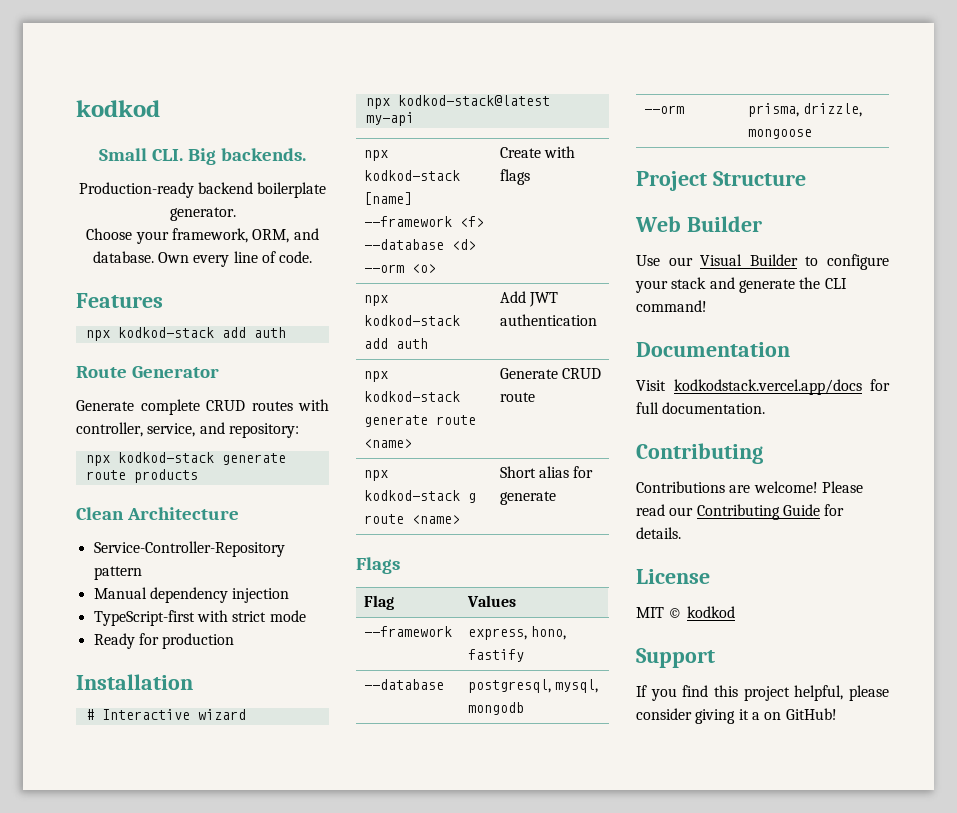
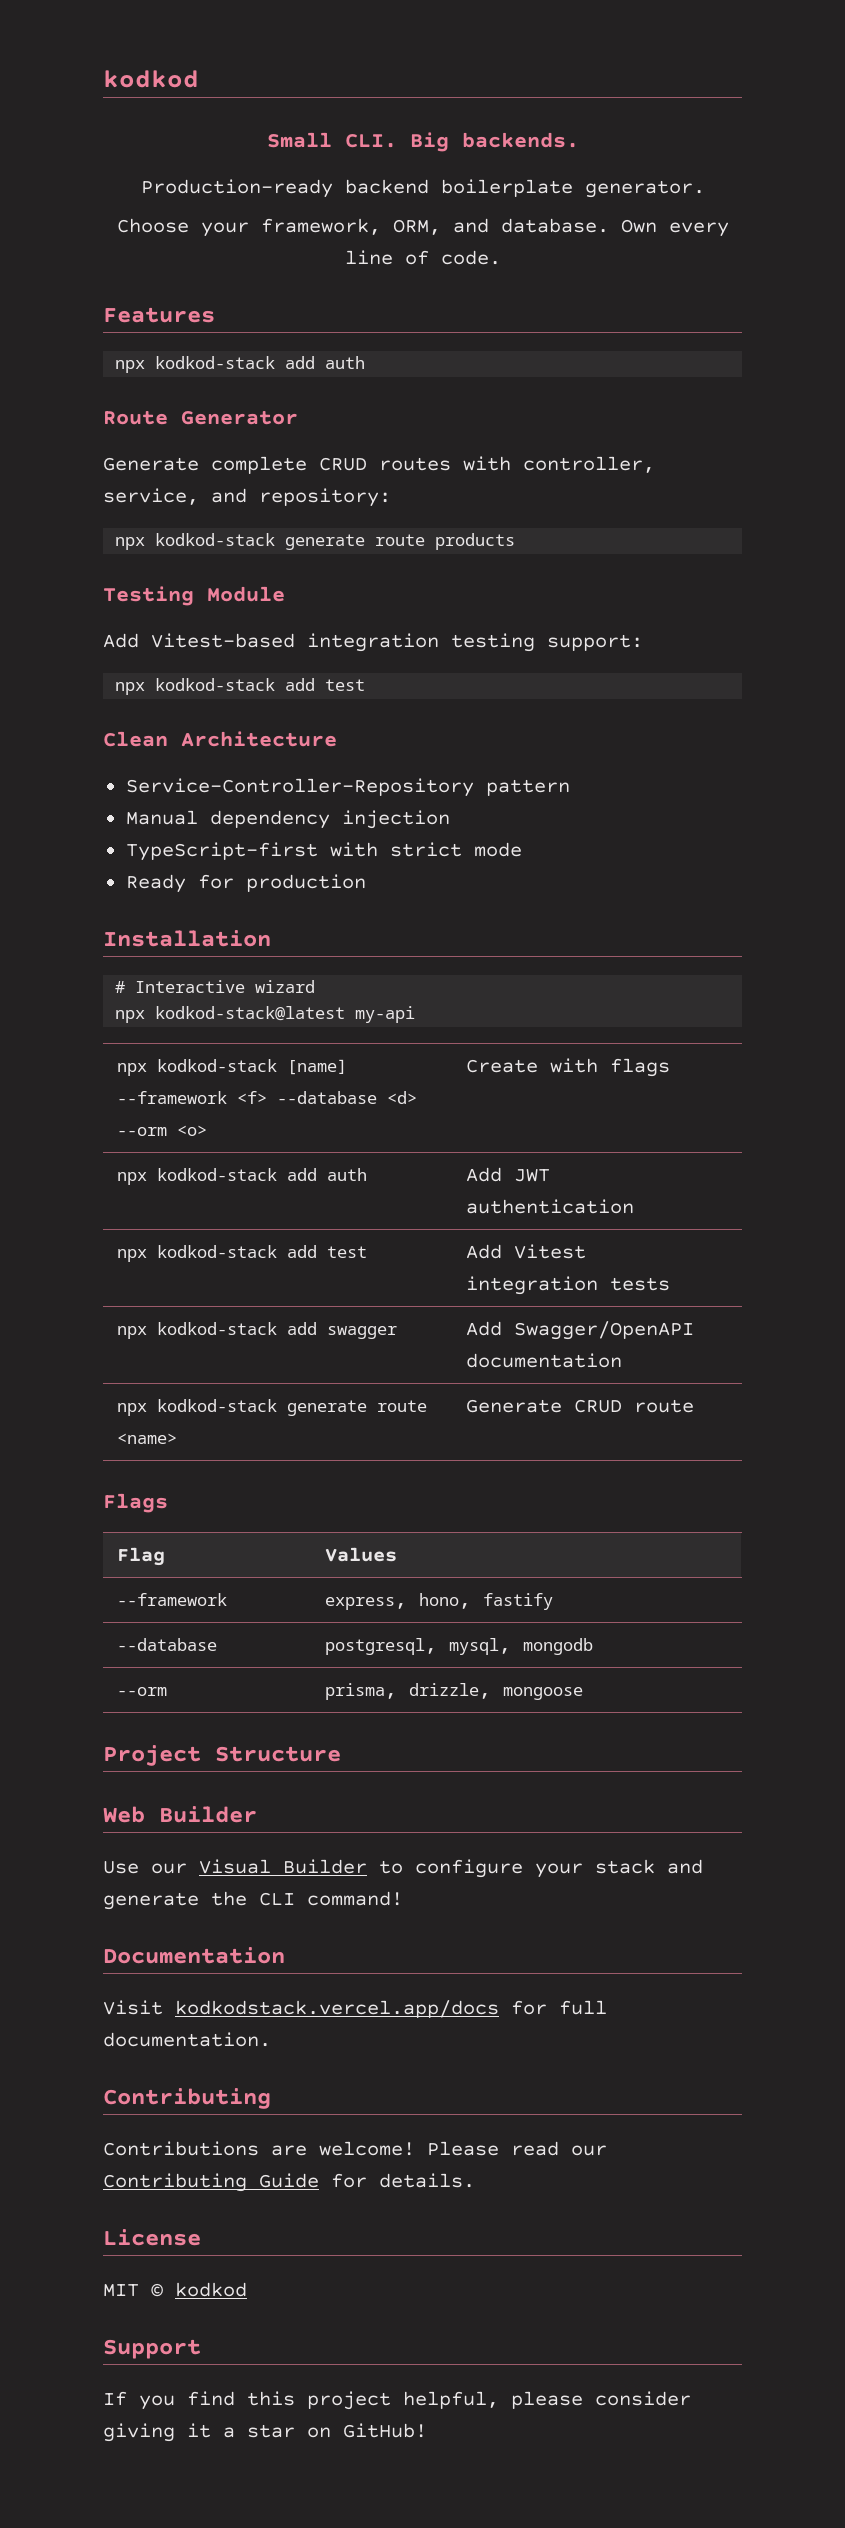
(198, 476) none -> [103,586,285,606] [103,633,643,652] [115,678,366,695] // Testing Module // Add Vitest-based integration testing support: // npx kodkod-stack add test
(597, 320) none -> [117,1245,368,1262] [466,1244,587,1259] [466,1276,671,1295] [117,1322,398,1339] [466,1321,695,1340] [466,1353,623,1368] // npx kodkod-stack add test | Add Vitest integration tests // npx kodkod-stack add swagger | Add Swagger/OpenAPI documentation
[363,470,388,481] [363,490,476,503] [363,514,460,524] [499,466,594,478] [499,491,556,505] // npx kodkod-stack g route <name> | Short alias for generate -> (695, 1406) none
(760, 716) none -> [247,2424,295,2438] star

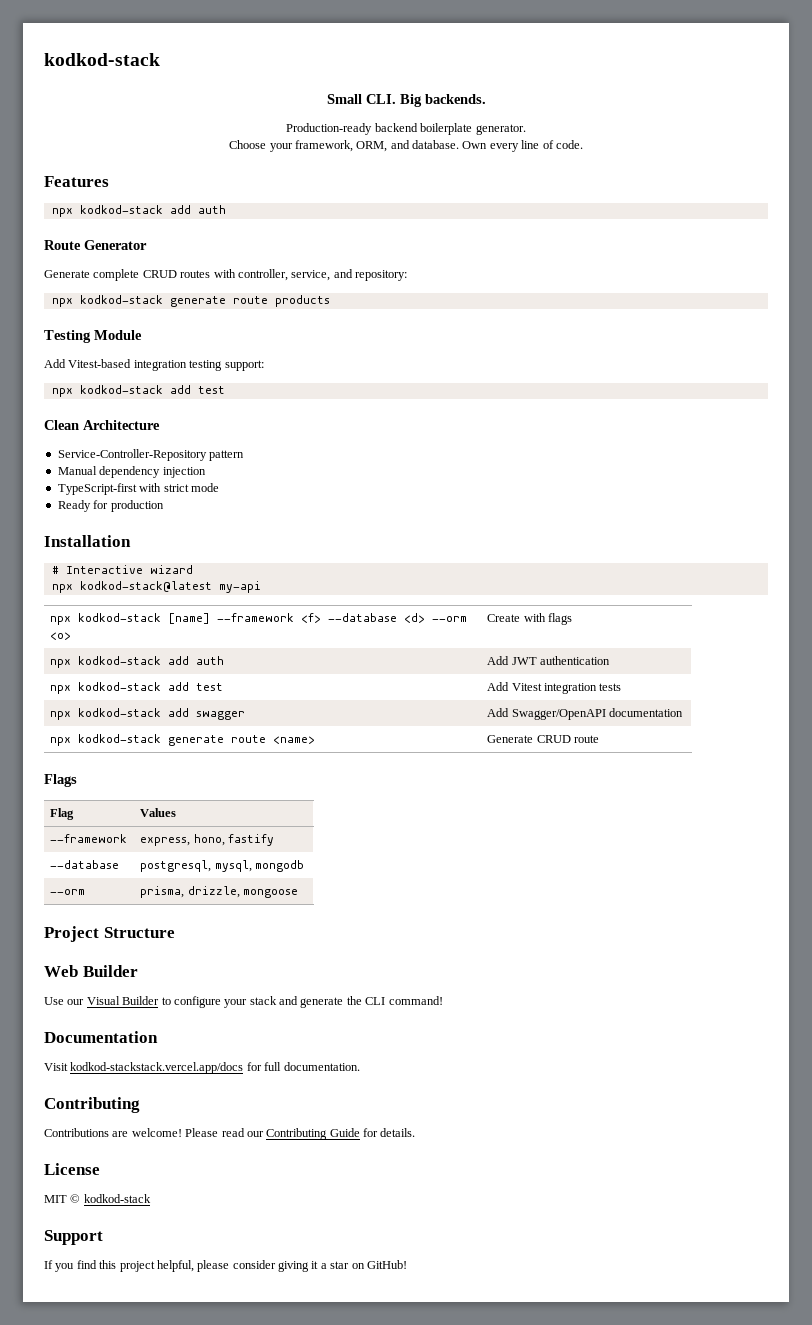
[103,70,199,88] kodkod -> [44,53,160,66] kodkod-stack
[175,2000,499,2018] kodkodstack.vercel.app/docs -> [70,1062,244,1074] kodkod-stackstack.vercel.app/docs
[175,2282,247,2297] kodkod -> [83,1194,151,1203] kodkod-stack

